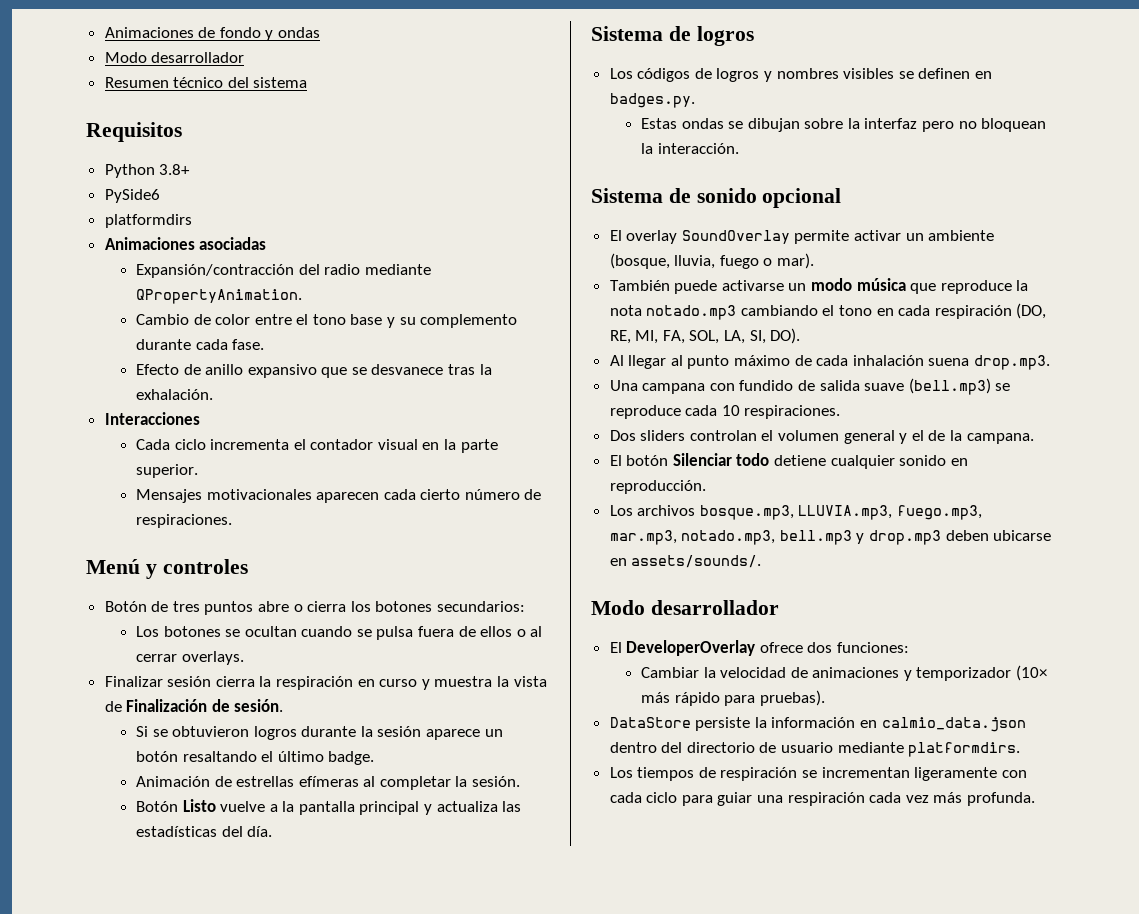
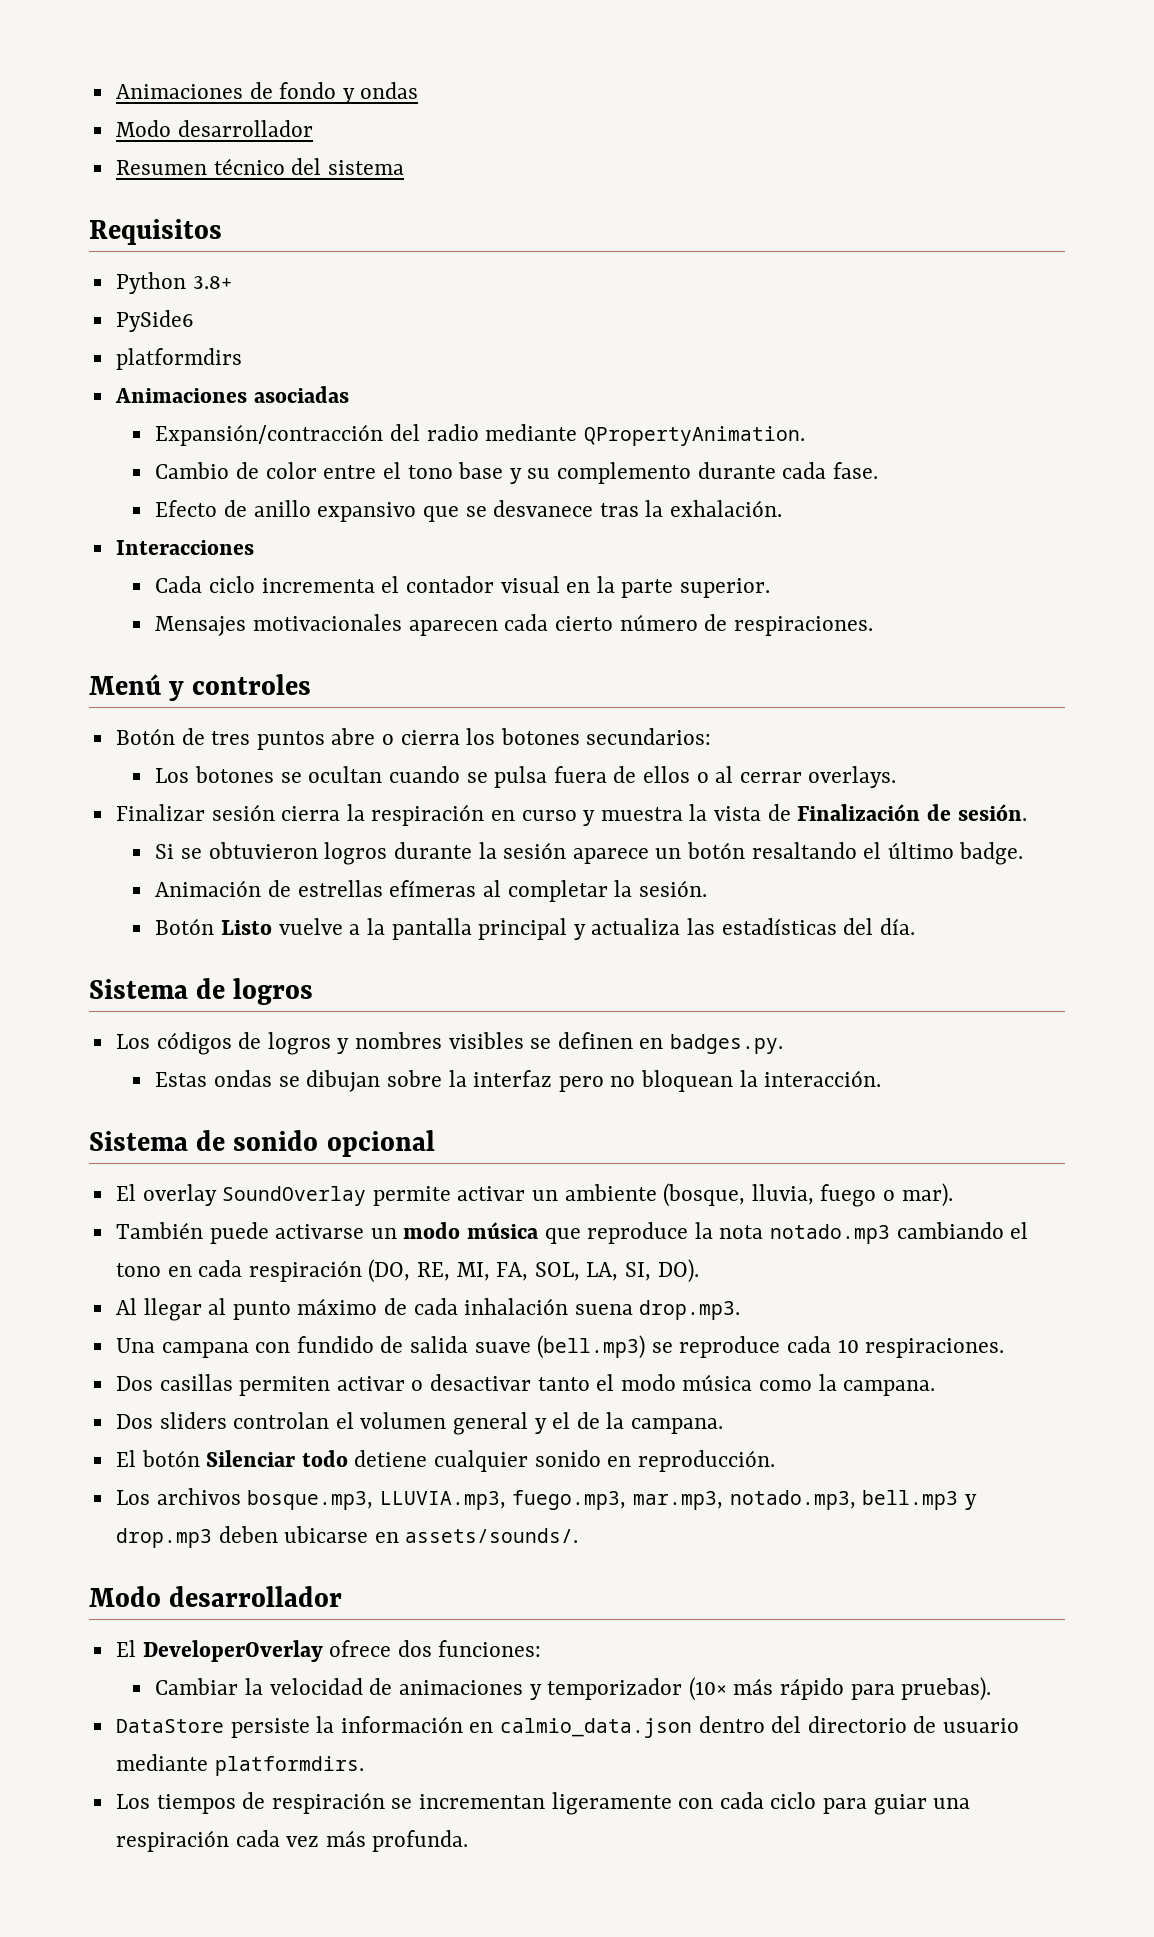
(841, 412) none -> [115,1374,936,1396] // Dos casillas permiten activar o desactivar tanto el modo música como la campana.

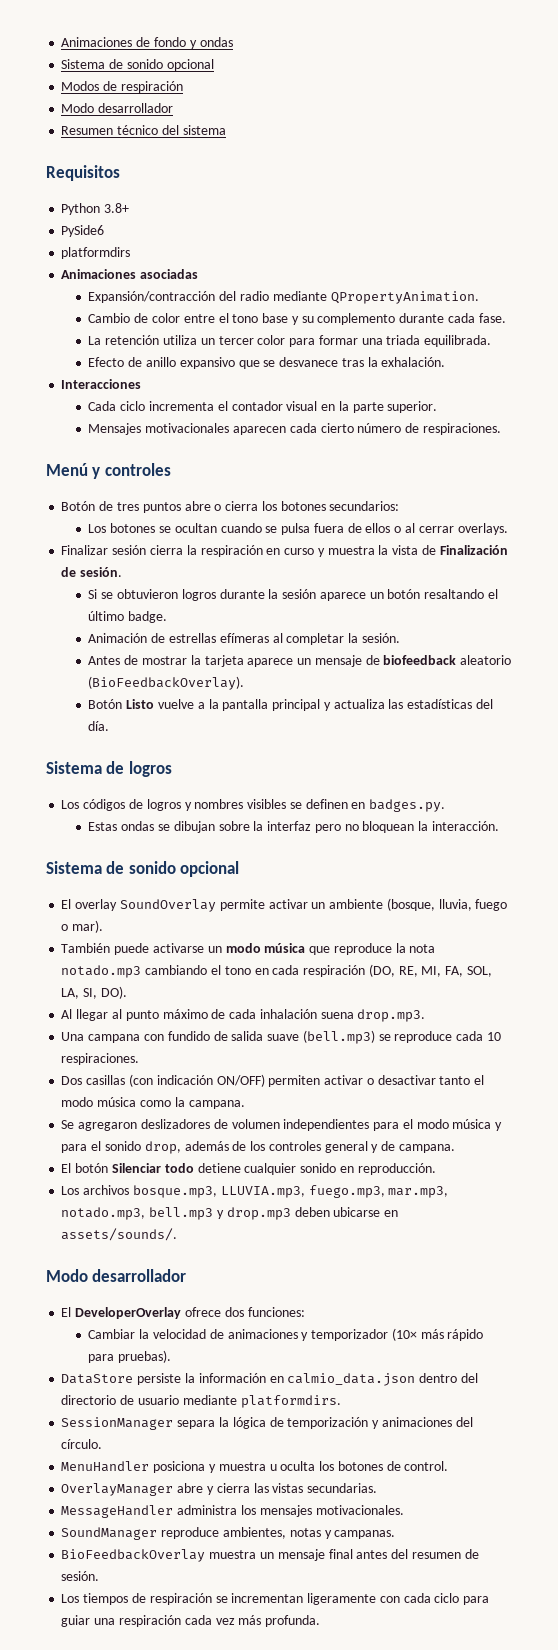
(419, 90) none -> [61,59,214,71] [61,81,183,93] // Sistema de sonido opcional // Modos de respiración
(878, 470) none -> [88,335,492,347] // La retención utiliza un tercer color para formar una triada equilibrada.
(707, 888) none -> [88,655,512,667] [88,676,245,690] // Antes de mostrar la tarjeta aparece un mensaje de biofeedback aleatorio (BioFeedbackOverlay).
(233, 1382) none -> [128,1074,265,1087] (con indicación ON/OFF)
[115,1412,625,1435] Dos sliders controlan el volumen general y el de la -> [61,1119,503,1131] [61,1141,396,1154] Se agregaron deslizadores de volumen independientes para el modo música y para el sonido drop, además de los controles general y de
(364, 1766) none -> [61,1417,473,1430] [61,1439,103,1449] [61,1461,449,1473] [61,1483,378,1496] [61,1505,404,1518] [61,1527,396,1540] [61,1549,479,1562] [61,1571,100,1581] // SessionManager separa la lógica de temporización y animaciones del círculo. // MenuHandler posiciona y muestra u oculta los botones de control. // OverlayManager abre y cierra las vistas secundarias. // MessageHandler administra los mensajes motivacionales. // SoundManager reproduce ambientes, notas y campanas. // BioFeedbackOverlay muestra un mensaje final antes del resumen de sesión.

